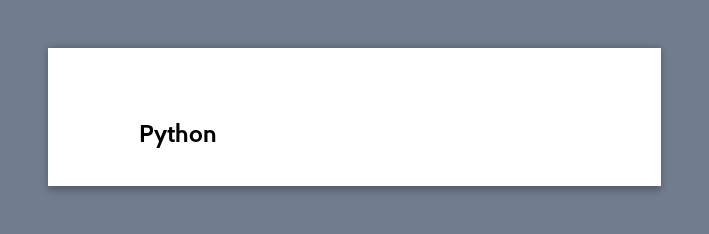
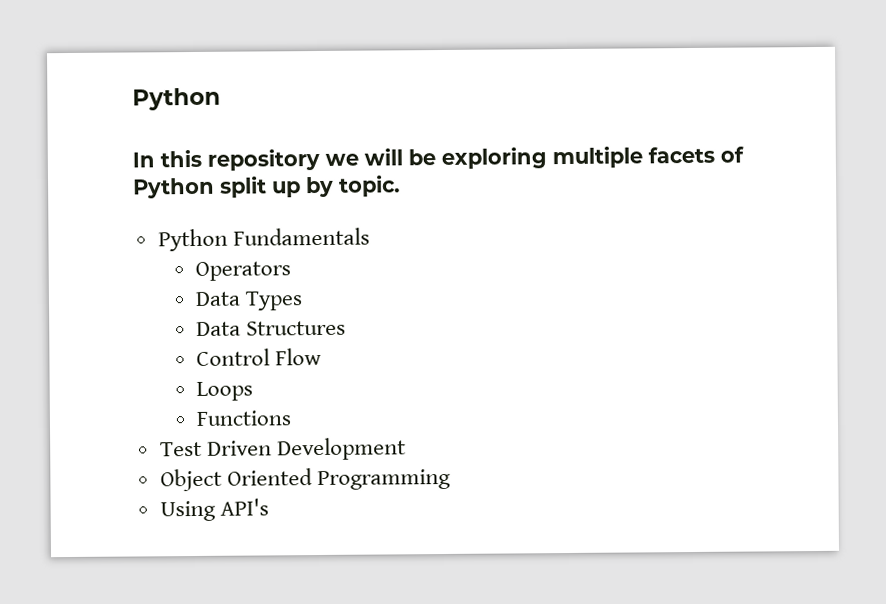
[139,123,217,148] Python -> [132,87,221,111] [132,146,744,171] [132,175,401,199] [157,227,370,252] [195,261,292,281] [195,291,304,311] [196,320,347,336] [196,347,323,366] [196,381,254,401] [196,410,292,426] [159,437,406,461] [159,468,451,492] [159,498,269,522] Python // In this repository we will be exploring multiple facets of Python split up by topic. // Python Fundamentals // Operators // Data Types // Data Structures // Control Flow // Loops // Functions // Test Driven Development // Object Oriented Programming // Using API's

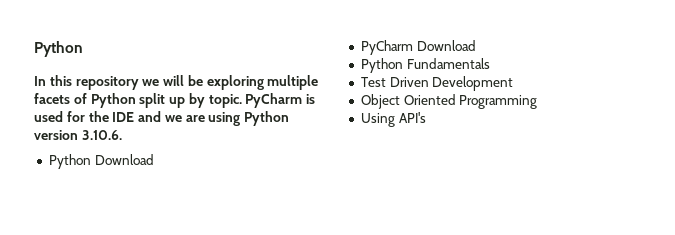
[157,227,370,252] [195,261,292,281] [195,291,304,311] [196,320,347,336] [196,347,323,366] [196,381,254,401] [196,410,292,426] // Python Fundamentals // Operators // Data Types // Data Structures // Control Flow // Loops // Functions -> [245,93,316,108] [34,111,290,126] [34,130,122,140] [48,154,154,169] [360,40,476,55] [360,58,490,73] PyCharm is used for the IDE and we are using Python version 3.10.6. // Python Download // PyCharm Download // Python Fundamentals

